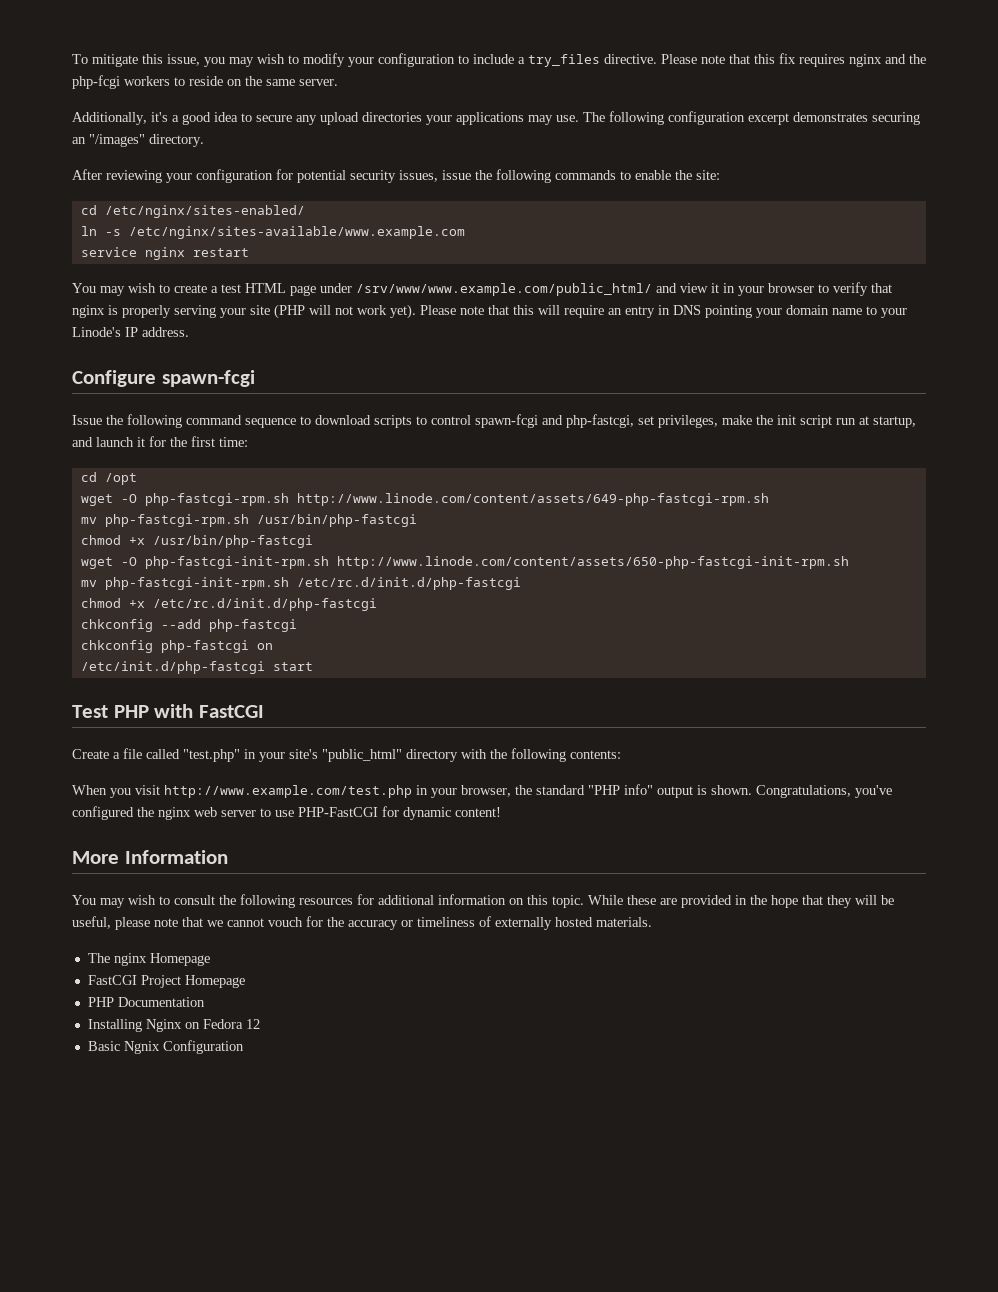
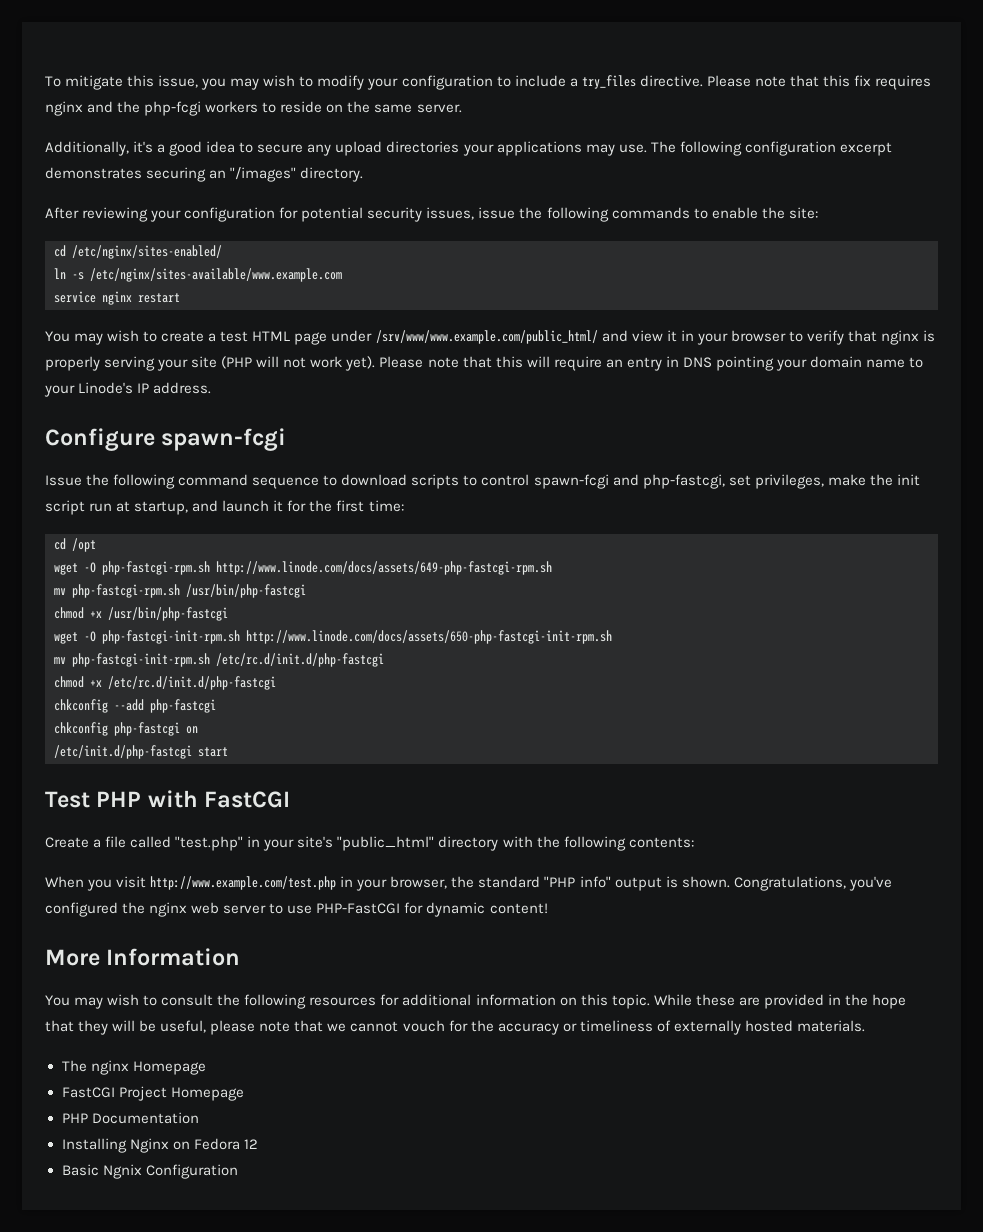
[296,493,769,506] http://www.linode.com/content/assets/649-php-fastcgi-rpm.sh -> [216,561,552,575] http://www.linode.com/docs/assets/649-php-fastcgi-rpm.sh
[336,556,849,569] http://www.linode.com/content/assets/650-php-fastcgi-init-rpm.sh -> [246,630,612,644] http://www.linode.com/docs/assets/650-php-fastcgi-init-rpm.sh

